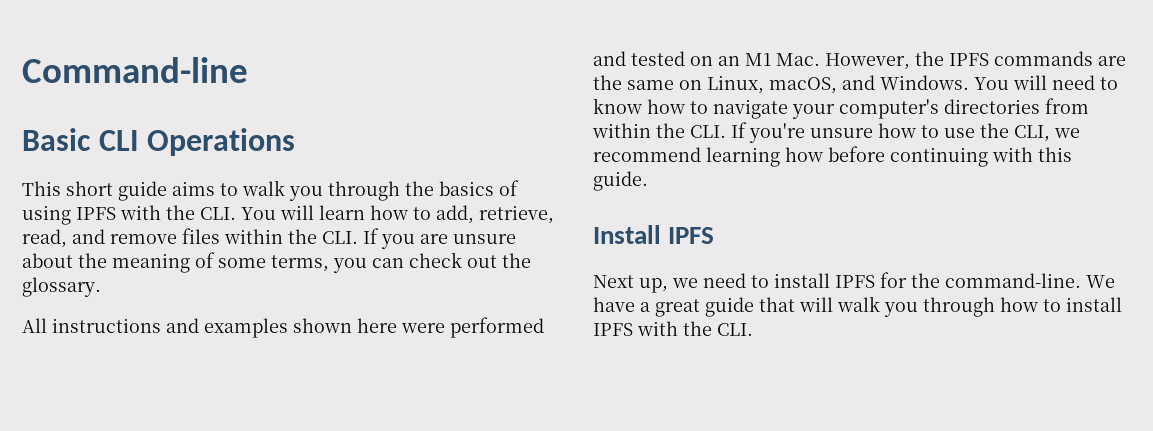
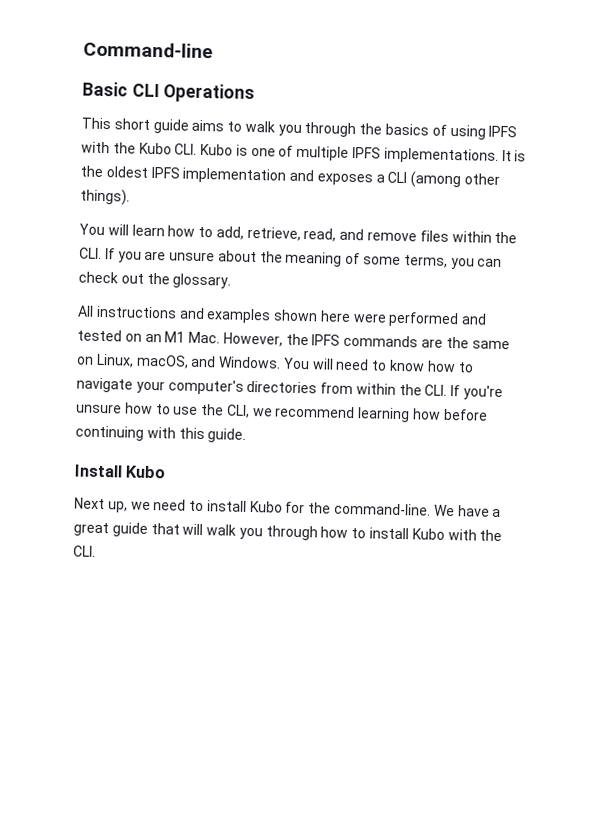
[200,207,236,220] CLI. -> [138,142,527,164] [80,165,501,189] [80,188,130,206] Kubo CLI. Kubo is one of multiple IPFS implementations. It is the oldest IPFS implementation and exposes a CLI (among other things). //
[668,227,715,244] IPFS -> [125,465,166,479] Kubo
[835,275,875,288] IPFS -> [249,500,283,513] Kubo
[593,323,633,336] IPFS -> [411,528,445,540] Kubo

